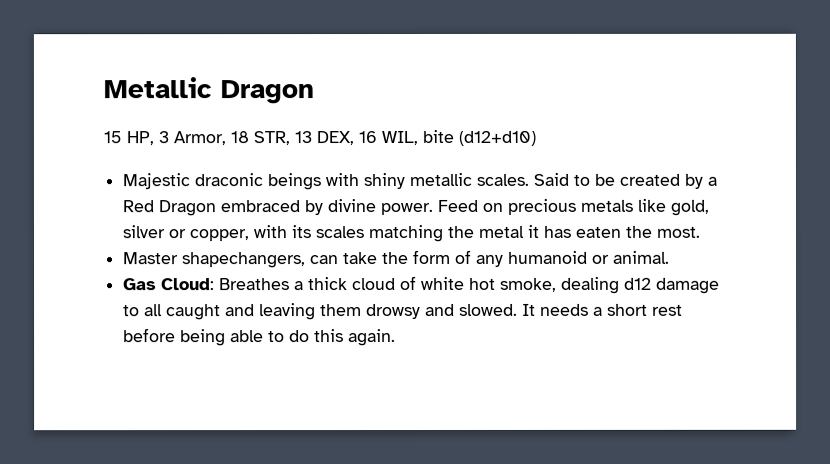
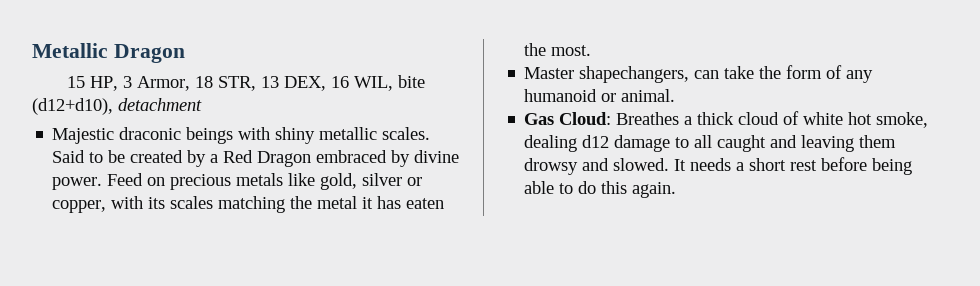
[458,130,536,146] (d12+d10) -> [32,98,202,115] (d12+d10), detachment

